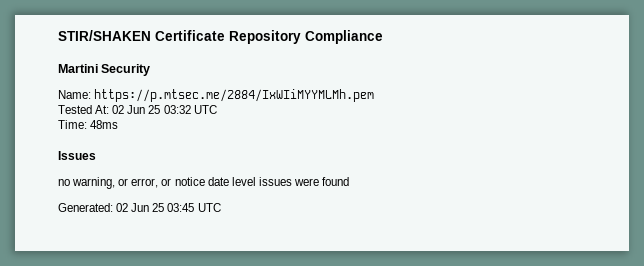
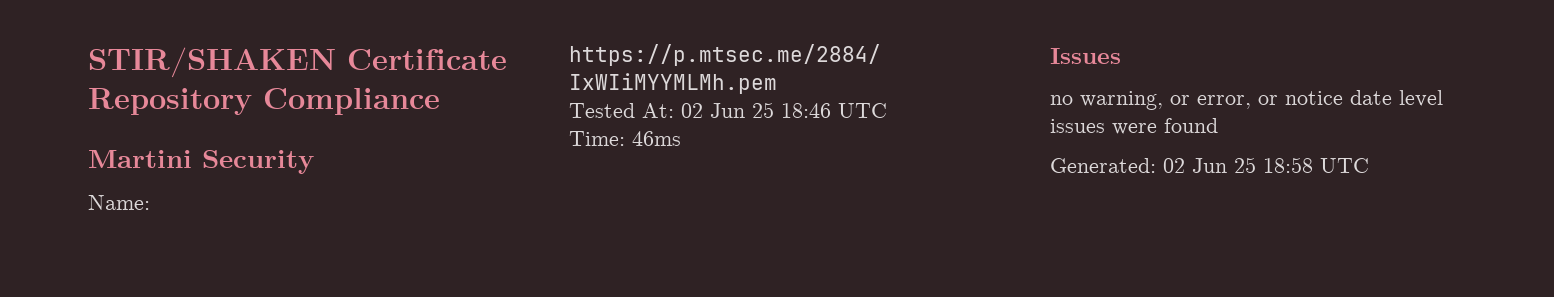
[163,105,191,114] 03:32 -> [781,103,831,118] 18:46
[90,120,119,129] 48ms -> [632,131,681,146] 46ms
[167,203,195,212] 03:45 -> [1263,157,1313,173] 18:58

